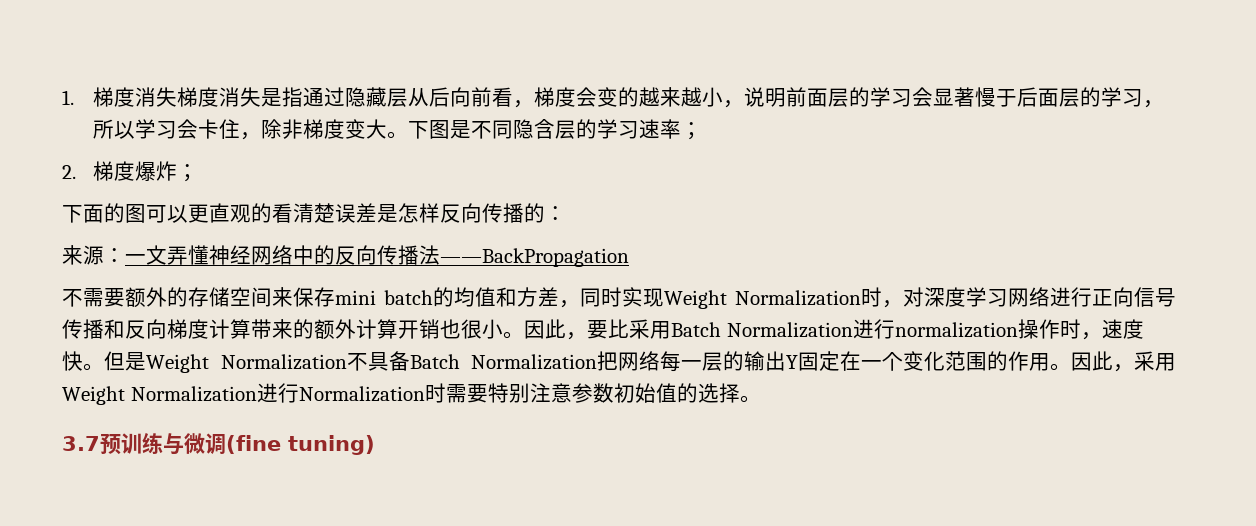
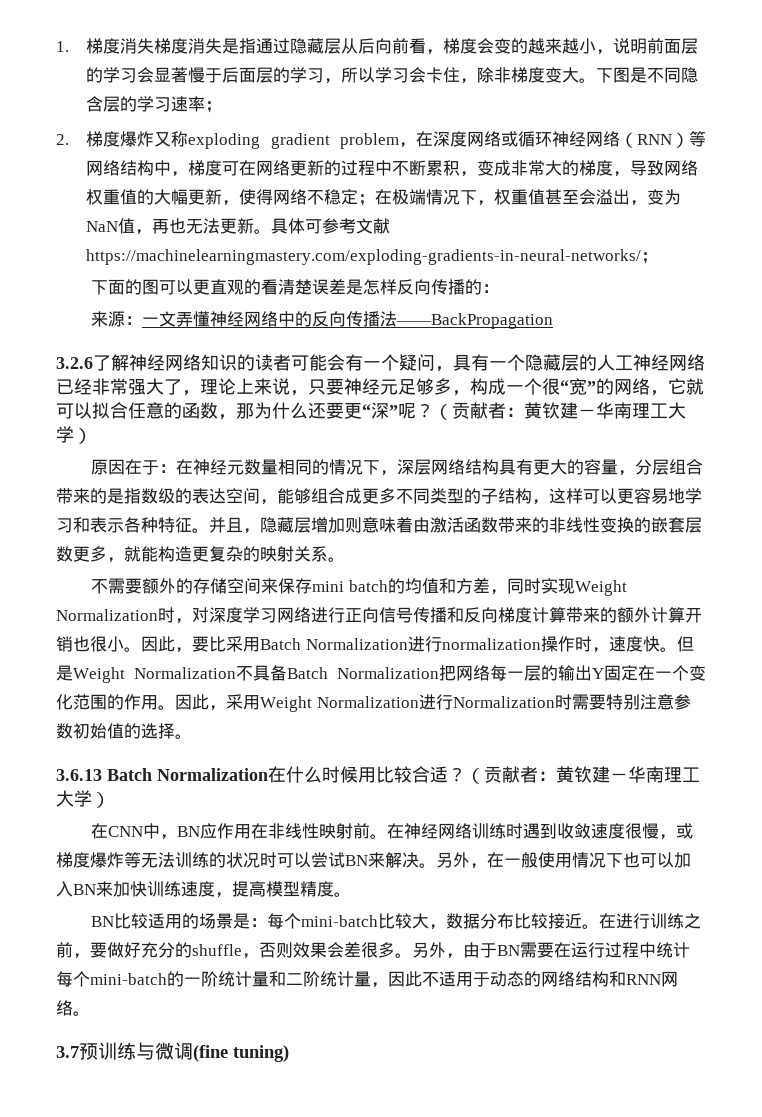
(178, 171) none -> [154,131,706,149] [86,160,699,177] [86,189,682,206] [86,218,391,235] [86,249,642,265] 又称exploding gradient problem，在深度网络或循环神经网络（RNN）等网络结构中，梯度可在网络更新的过程中不断累积，变成非常大的梯度，导致网络权重值的大幅更新，使得网络不稳定；在极端情况下，权重值甚至会溢出，变为NaN值，再也无法更新。具体可参考文献https://machinelearningmastery.com/exploding-gradients-in-neural-networks/
(629, 257) none -> [56,354,705,372] [56,378,704,396] [56,402,686,420] [56,426,92,444] [91,459,704,476] [56,488,702,505] [56,517,702,534] [56,546,345,563] // 3.2.6了解神经网络知识的读者可能会有一个疑问，具有一个隐藏层的人工神经网络已经非常强大了，理论上来说，只要神经元足够多，构成一个很“宽”的网络，它就可以拟合任意的函数，那为什么还要更“深”呢？（贡献者：黄钦建－华南理工大学） // 原因在于：在神经元数量相同的情况下，深层网络结构具有更大的容量，分层组合带来的是指数级的表达空间，能够组合成更多不同类型的子结构，这样可以更容易地学习和表示各种特征。并且，隐藏层增加则意味着由激活函数带来的非线性变换的嵌套层数更多，就能构造更复杂的映射关系。
(761, 399) none -> [56,766,700,784] [56,790,110,808] [91,823,694,840] [56,852,691,869] [56,881,351,898] [91,913,702,930] [56,942,690,959] [56,971,678,988] [56,1000,90,1016] // 3.6.13 Batch Normalization在什么时候用比较合适？（贡献者：黄钦建－华南理工大学） // 在CNN中，BN应作用在非线性映射前。在神经网络训练时遇到收敛速度很慢，或梯度爆炸等无法训练的状况时可以尝试BN来解决。另外，在一般使用情况下也可以加入BN来加快训练速度，提高模型精度。 // BN比较适用的场景是：每个mini-batch比较大，数据分布比较接近。在进行训练之前，要做好充分的shuffle，否则效果会差很多。另外，由于BN需要在运行过程中统计每个mini-batch的一阶统计量和二阶统计量，因此不适用于动态的网络结构和RNN网络。

